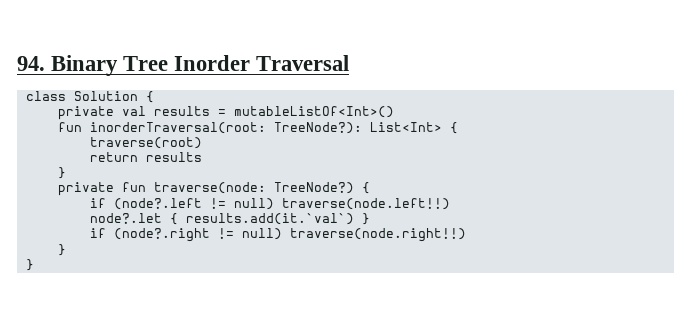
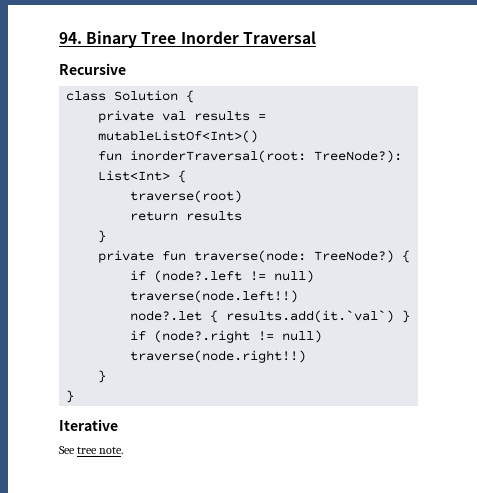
(350, 63) none -> [59,63,126,75] // Recursive
(34, 265) none -> [59,419,118,431] [59,446,124,454] // Iterative // See tree note.

